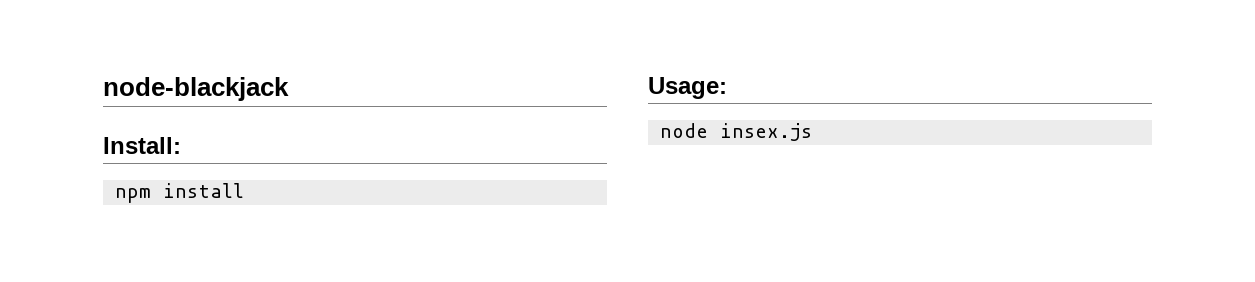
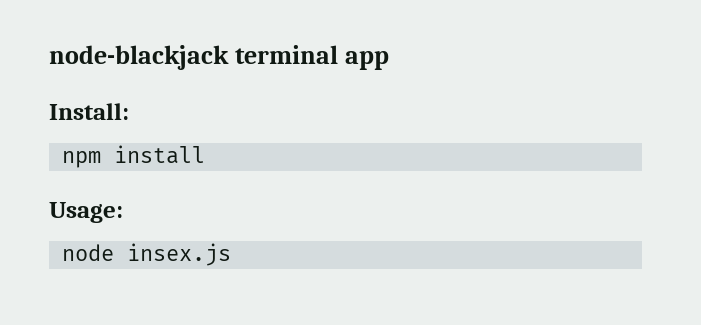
(289, 89) none -> [234,45,389,70] terminal app

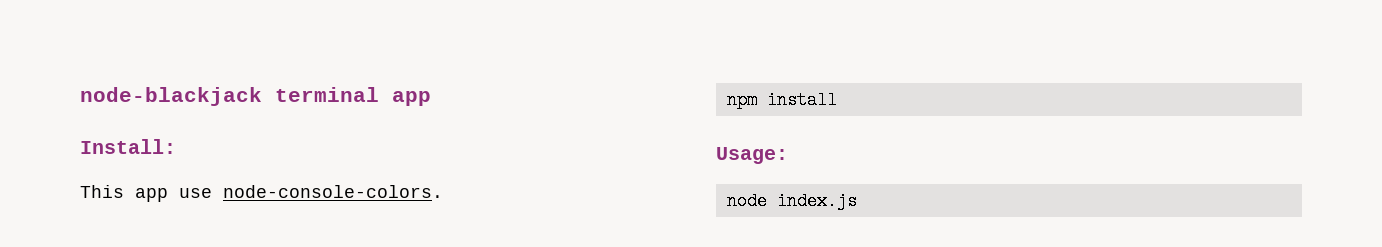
(129, 111) none -> [80,185,443,202] // This app use node-console-colors.
[127,243,232,266] insex.js -> [776,192,857,210] index.js

